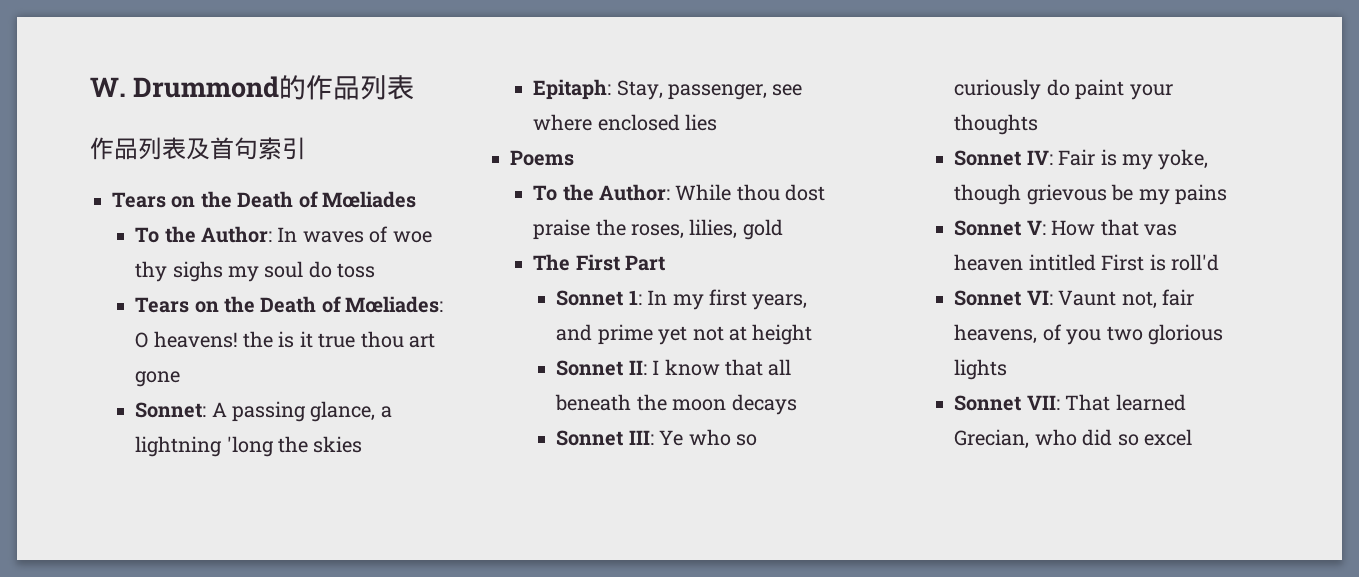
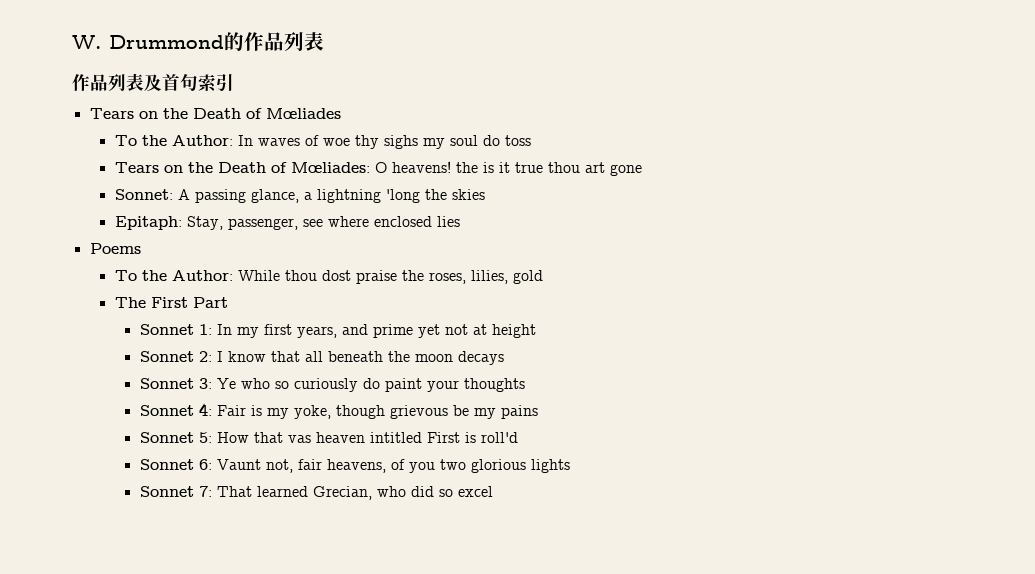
[628,360,647,375] II: -> [198,351,212,362] 2:
[628,430,654,445] III: -> [198,378,212,389] 3:
[1026,150,1053,165] IV: -> [198,403,212,416] 4:
[1026,220,1046,235] V: -> [198,432,212,443] 5:
[1026,290,1053,305] VI: -> [198,459,212,470] 6:
[1026,395,1060,410] VII: -> [198,486,212,497] 7:

